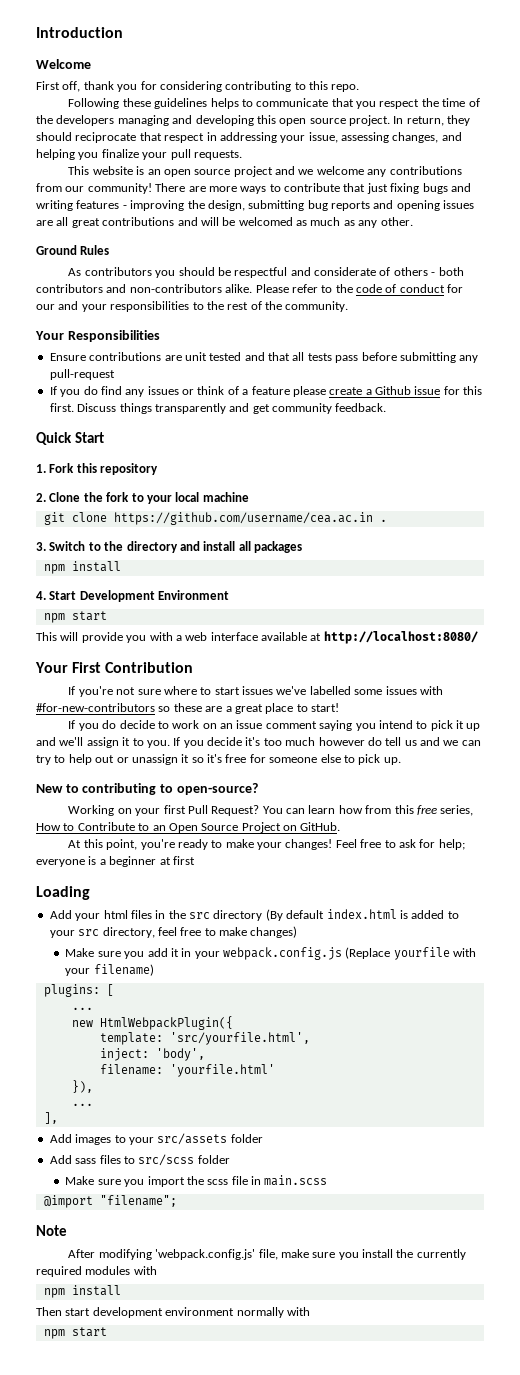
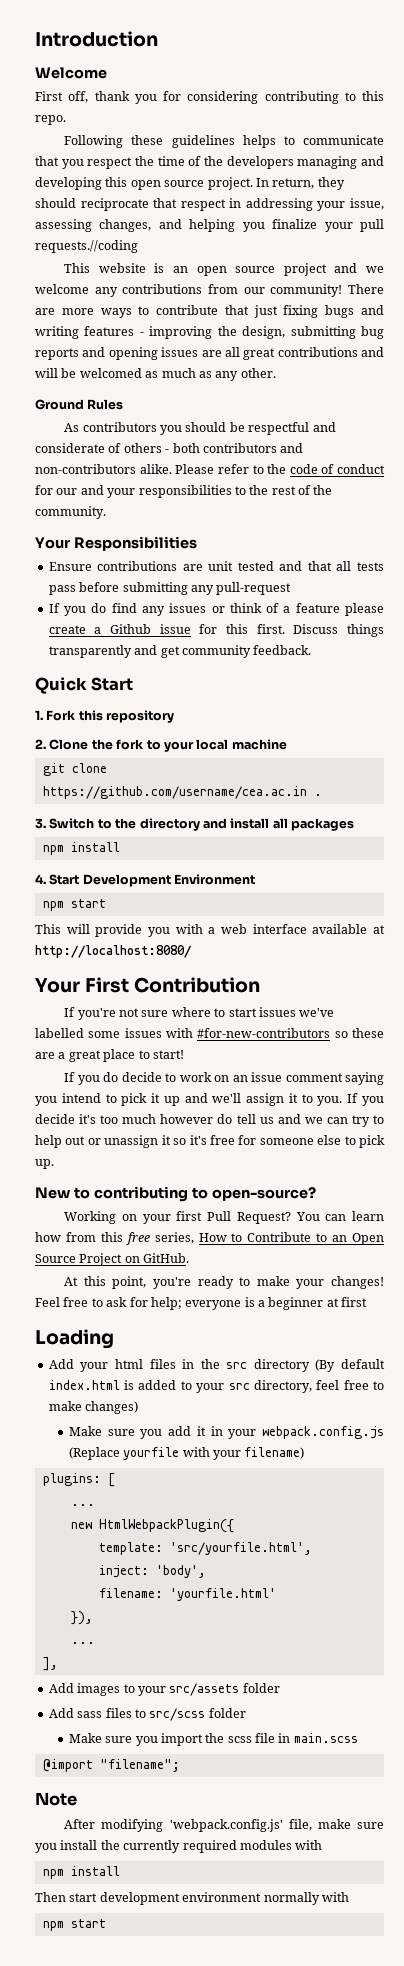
[193,150,242,160] requests. -> [35,240,138,253] requests.//coding

